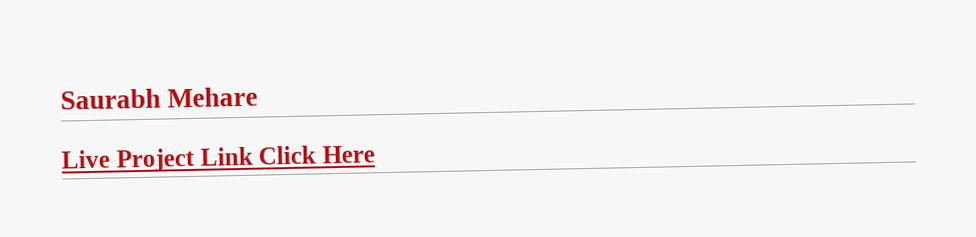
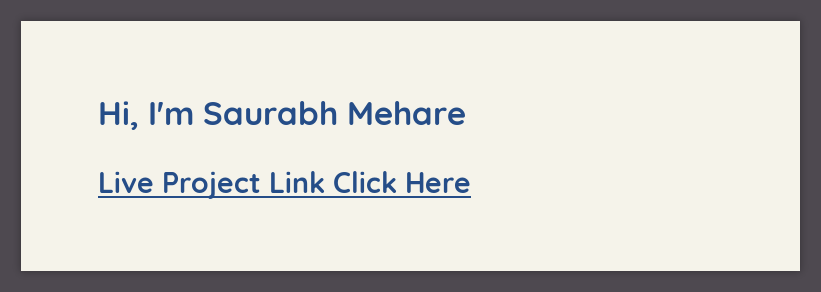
(60, 99) none -> [98,101,194,130] Hi, I'm

